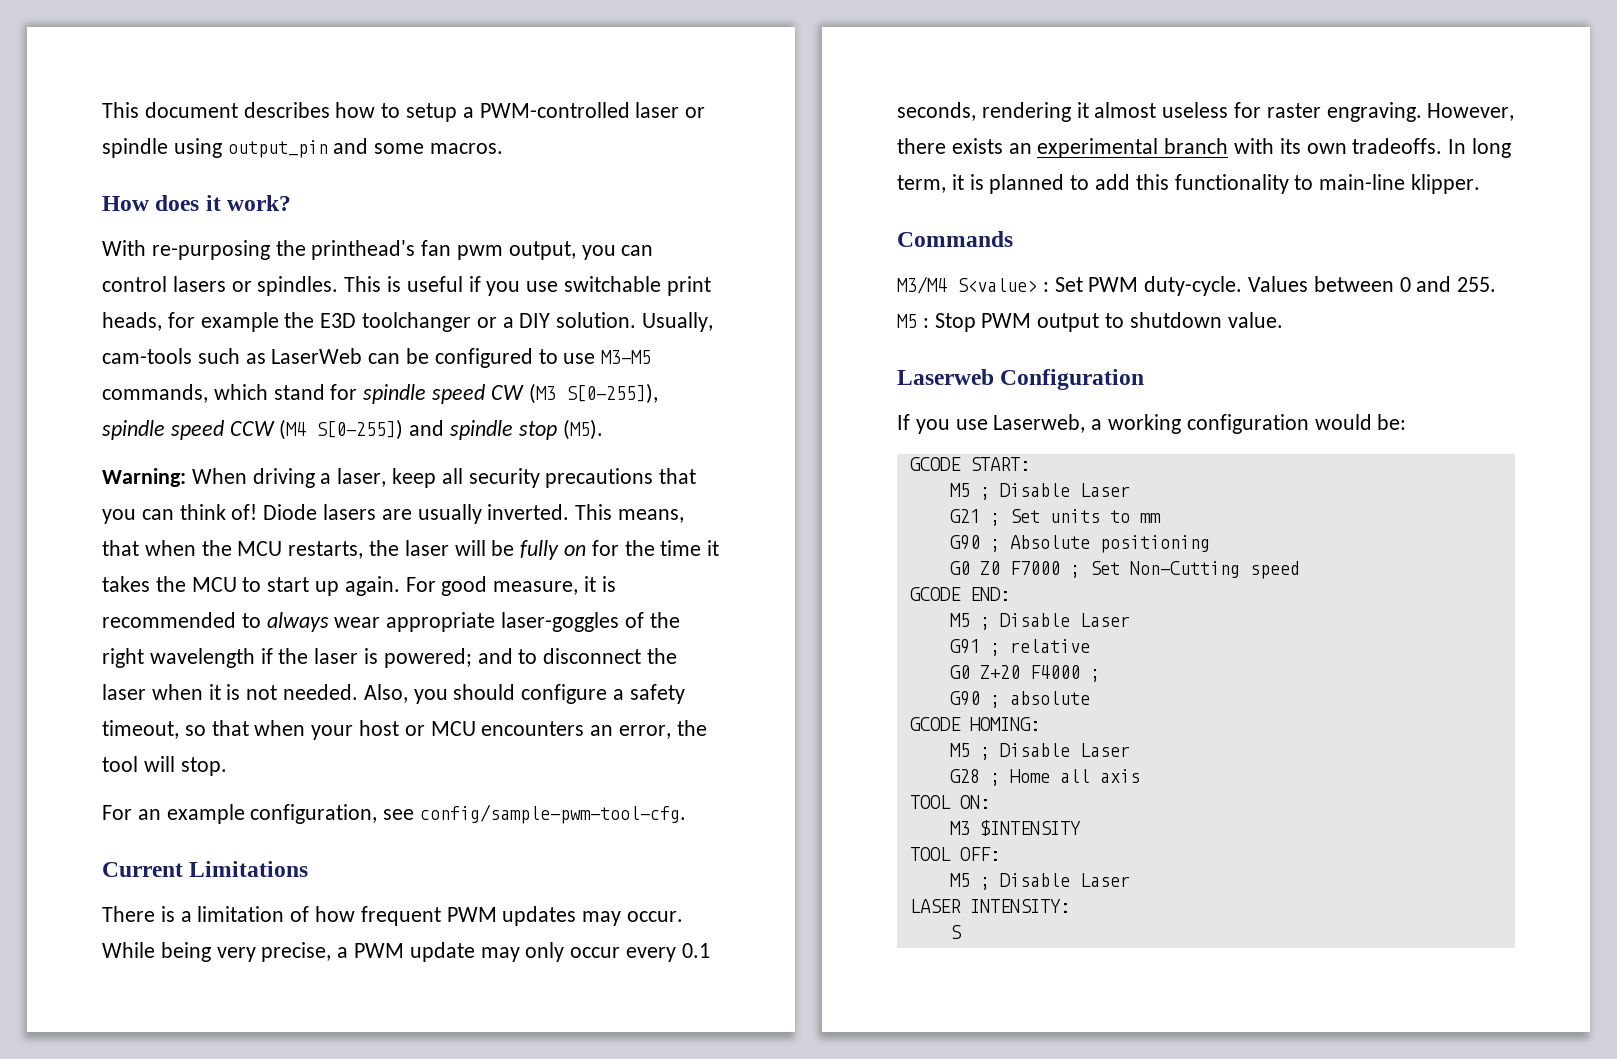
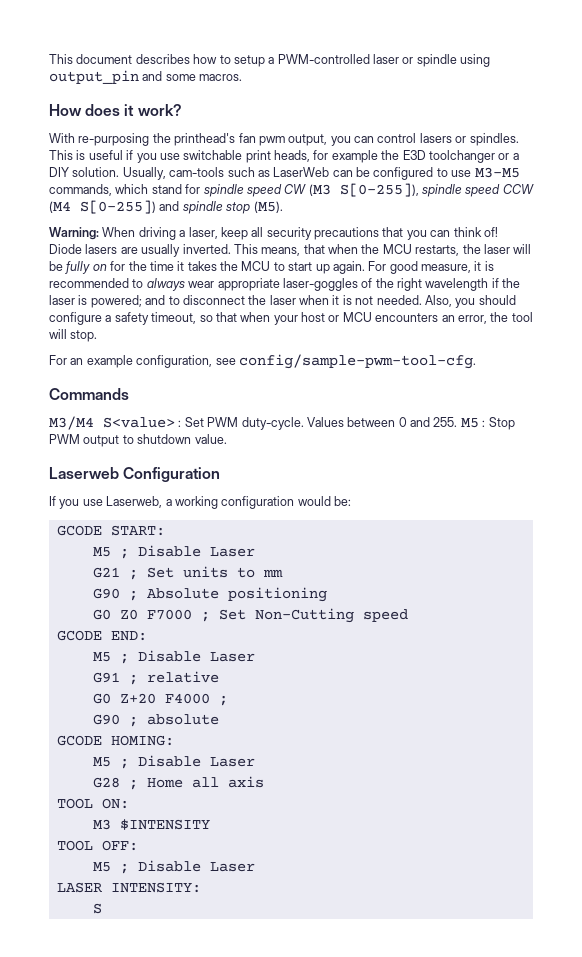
[102,861,309,877] [102,906,684,926] [102,942,710,962] [897,102,1515,122] [897,138,1512,158] [897,174,1481,194] // Current Limitations // There is a limitation of how frequent PWM updates may occur. While being very precise, a PWM update may only occur every 0.1 seconds, rendering it almost useless for raster engraving. However, there exists an experimental branch with its own tradeoffs. In long term, it is planned to add this functionality to main-line klipper. -> (476, 361) none

